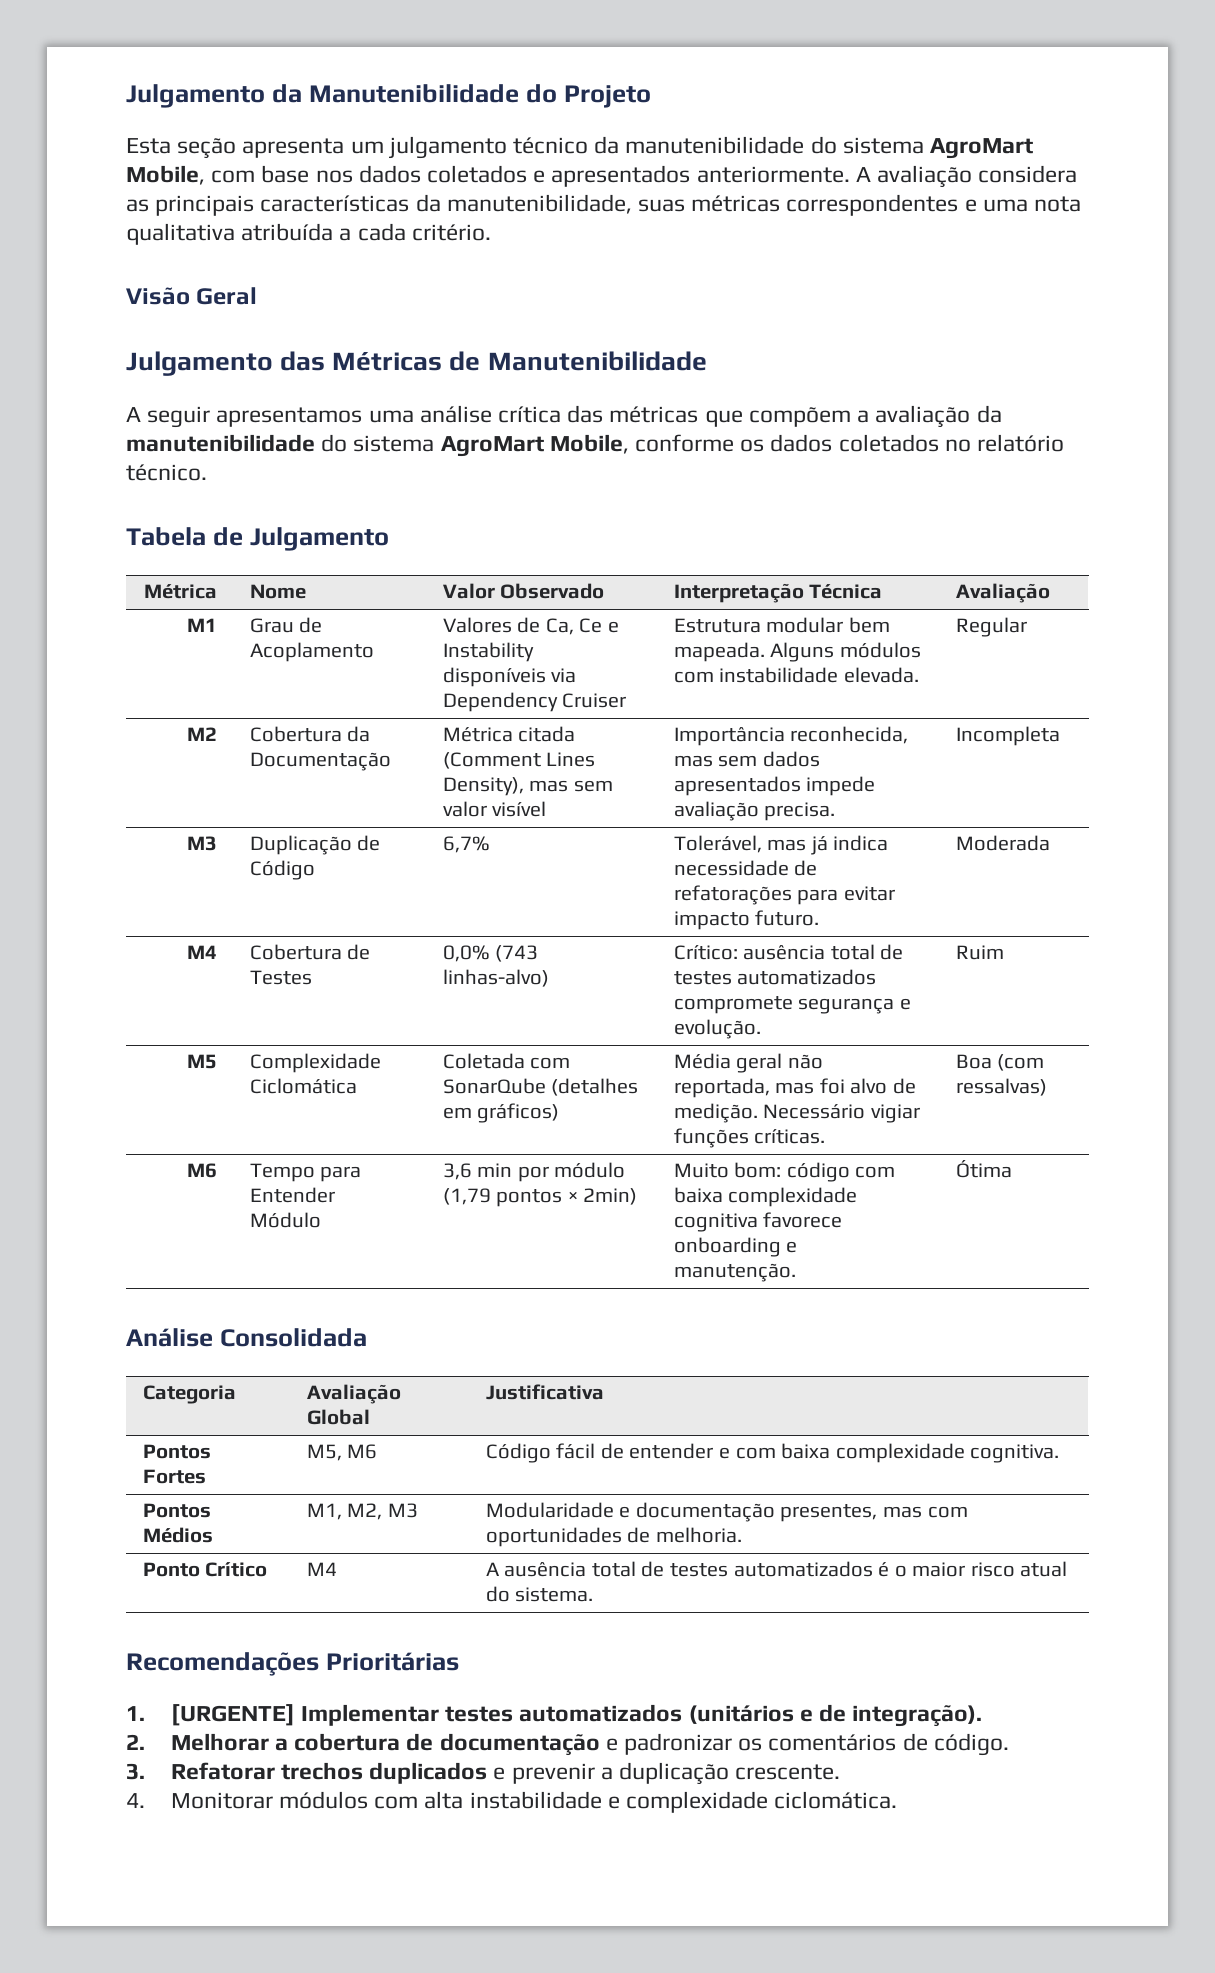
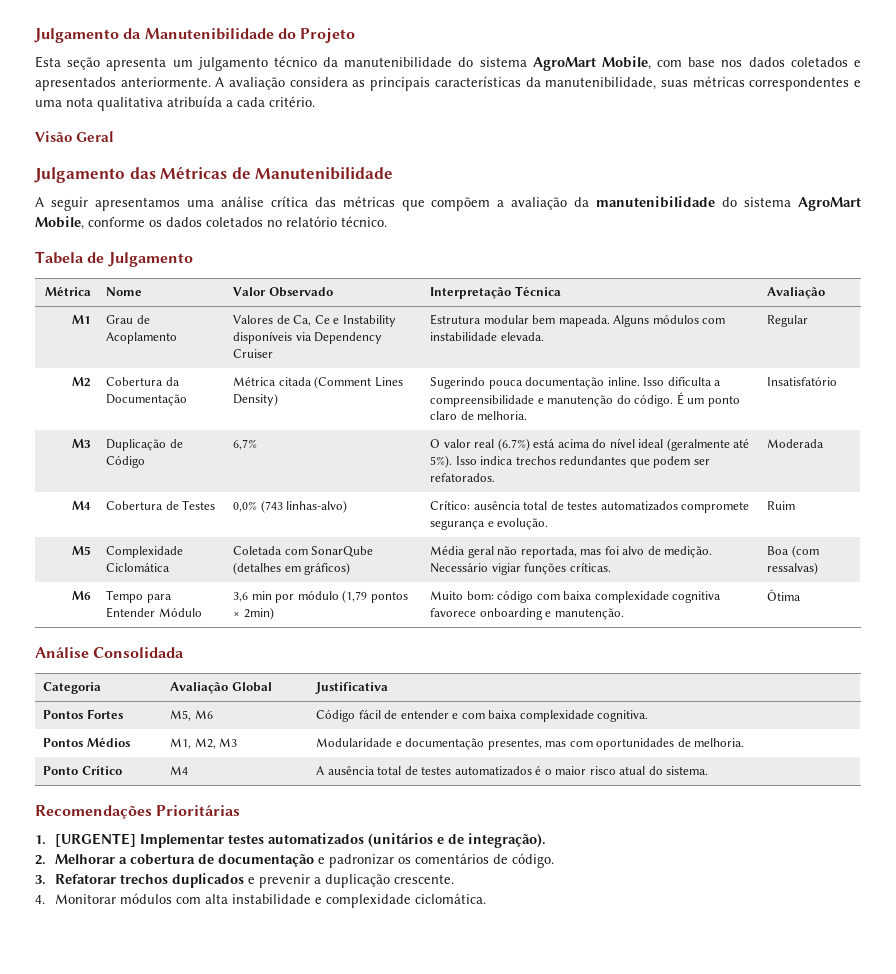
[442,777,613,796] [442,801,547,817] [673,726,909,746] [673,751,820,767] [673,776,876,796] [673,801,836,821] [955,726,1060,746] Density), mas sem valor visível | Importância reconhecida, mas sem dados apresentados impede avaliação precisa. | Incompleta -> [233,393,279,406] [430,377,722,389] [430,392,740,407] [430,411,528,420] [767,376,838,386] Density) | Sugerindo pouca documentação inline. Isso dificulta a compreensibilidade e manutenção do código. É um ponto claro de melhoria. | Insatisfatório
[673,835,889,855] [673,860,818,876] [673,885,895,905] [673,910,820,930] Tolerável, mas já indica necessidade de refatorações para evitar impacto futuro. -> [430,438,750,451] [430,455,710,468] [430,473,496,482] O valor real (6.7%) está acima do nível ideal (geralmente até 5%). Isso indica trechos redundantes que podem ser refatorados.

